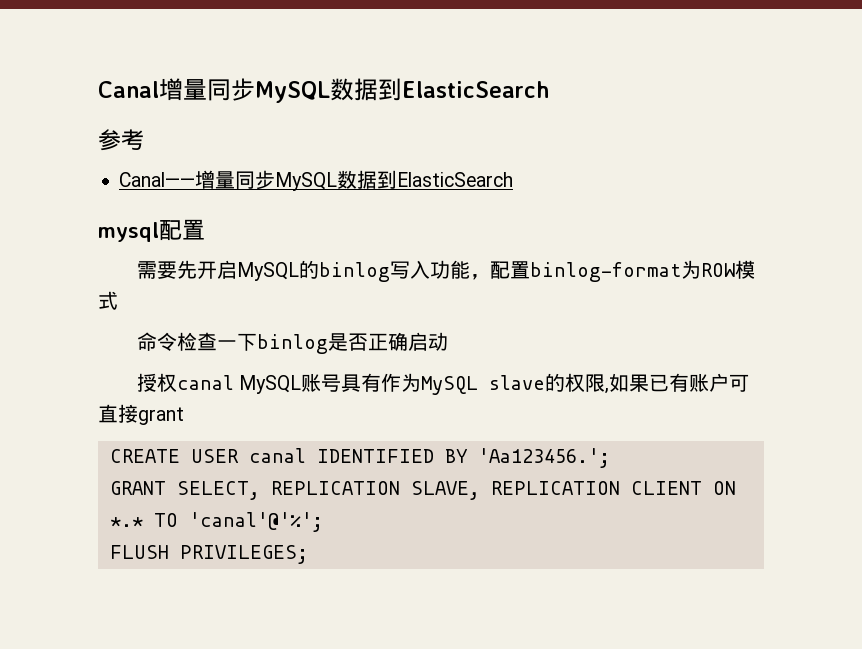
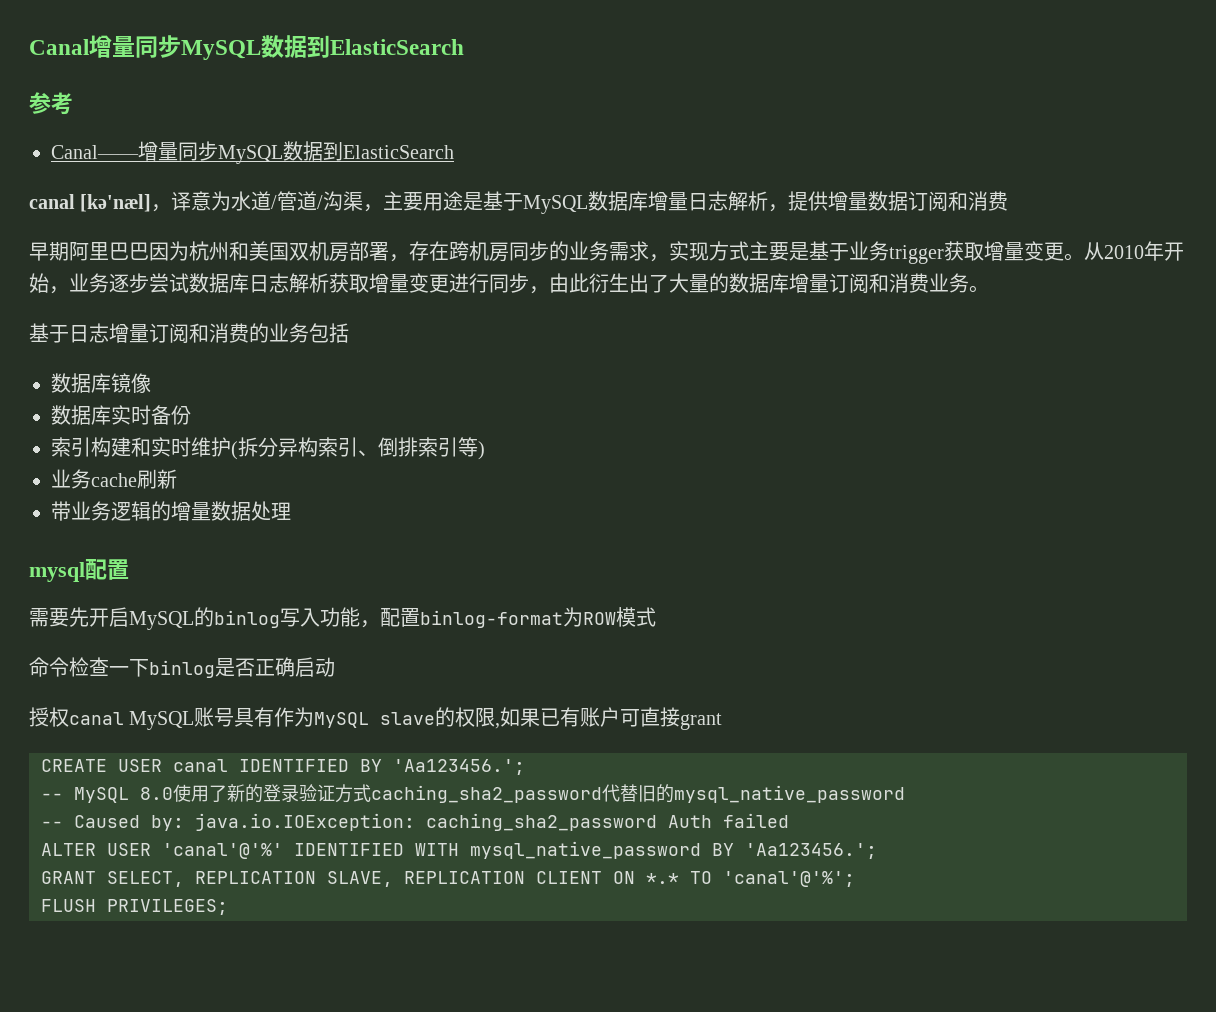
(514, 179) none -> [29,191,1009,214] [29,241,1184,264] [29,273,989,294] [29,323,349,343] [51,373,151,393] [51,405,191,425] [51,437,485,460] [51,469,177,489] [51,501,291,521] // canal [kə'næl]，译意为水道/管道/沟渠，主要用途是基于MySQL数据库增量日志解析，提供增量数据订阅和消费 // 早期阿里巴巴因为杭州和美国双机房部署，存在跨机房同步的业务需求，实现方式主要是基于业务trigger获取增量变更。从2010年开始，业务逐步尝试数据库日志解析获取增量变更进行同步，由此衍生出了大量的数据库增量订阅和消费业务。 // 基于日志增量订阅和消费的业务包括 // 数据库镜像 // 数据库实时备份 // 索引构建和实时维护(拆分异构索引、倒排索引等) // 业务cache刷新 // 带业务逻辑的增量数据处理
(610, 458) none -> [41,784,905,803] [41,813,789,831] [41,841,877,859] // -- MySQL 8.0使用了新的登录验证方式caching_sha2_password代替旧的mysql_native_password // -- Caused by: java.io.IOException: caching_sha2_password Auth failed // ALTER USER 'canal'@'%' IDENTIFIED WITH mysql_native_password BY 'Aa123456.';

